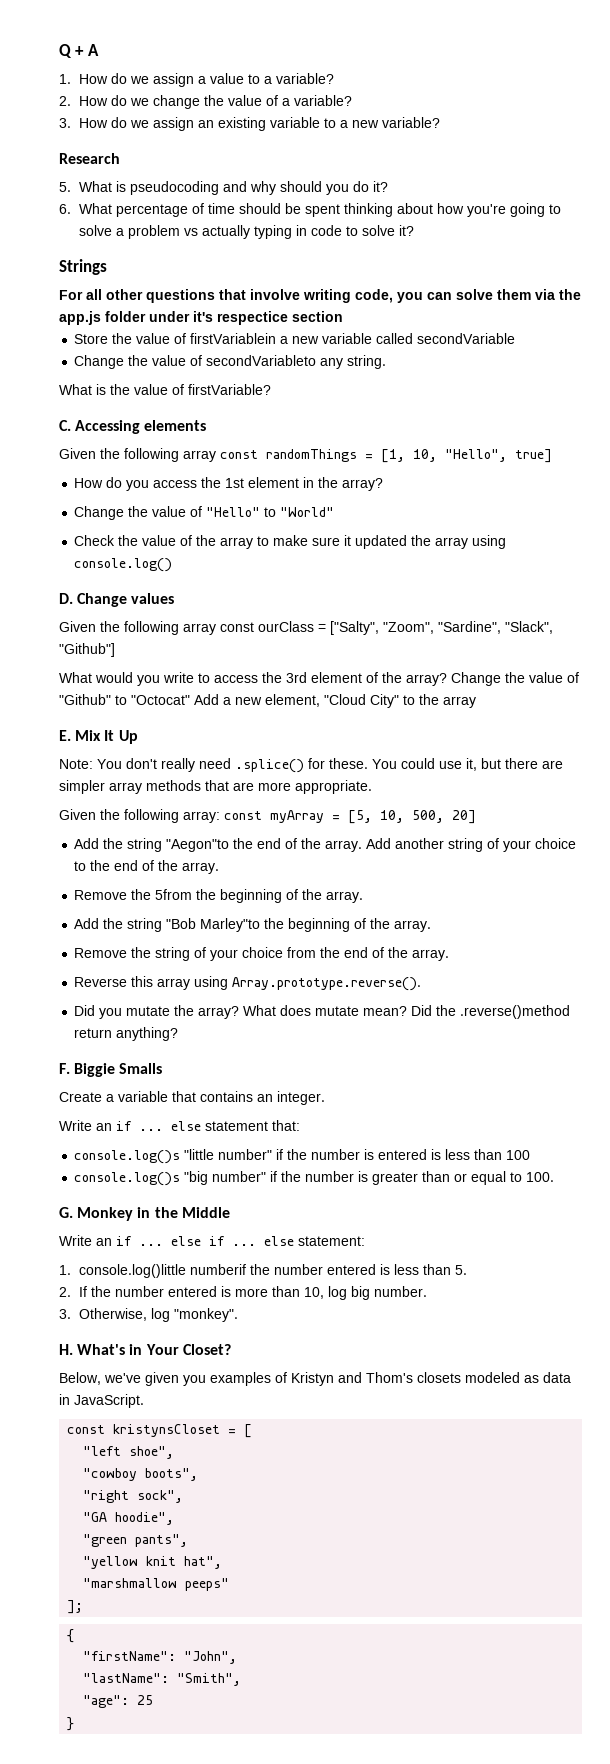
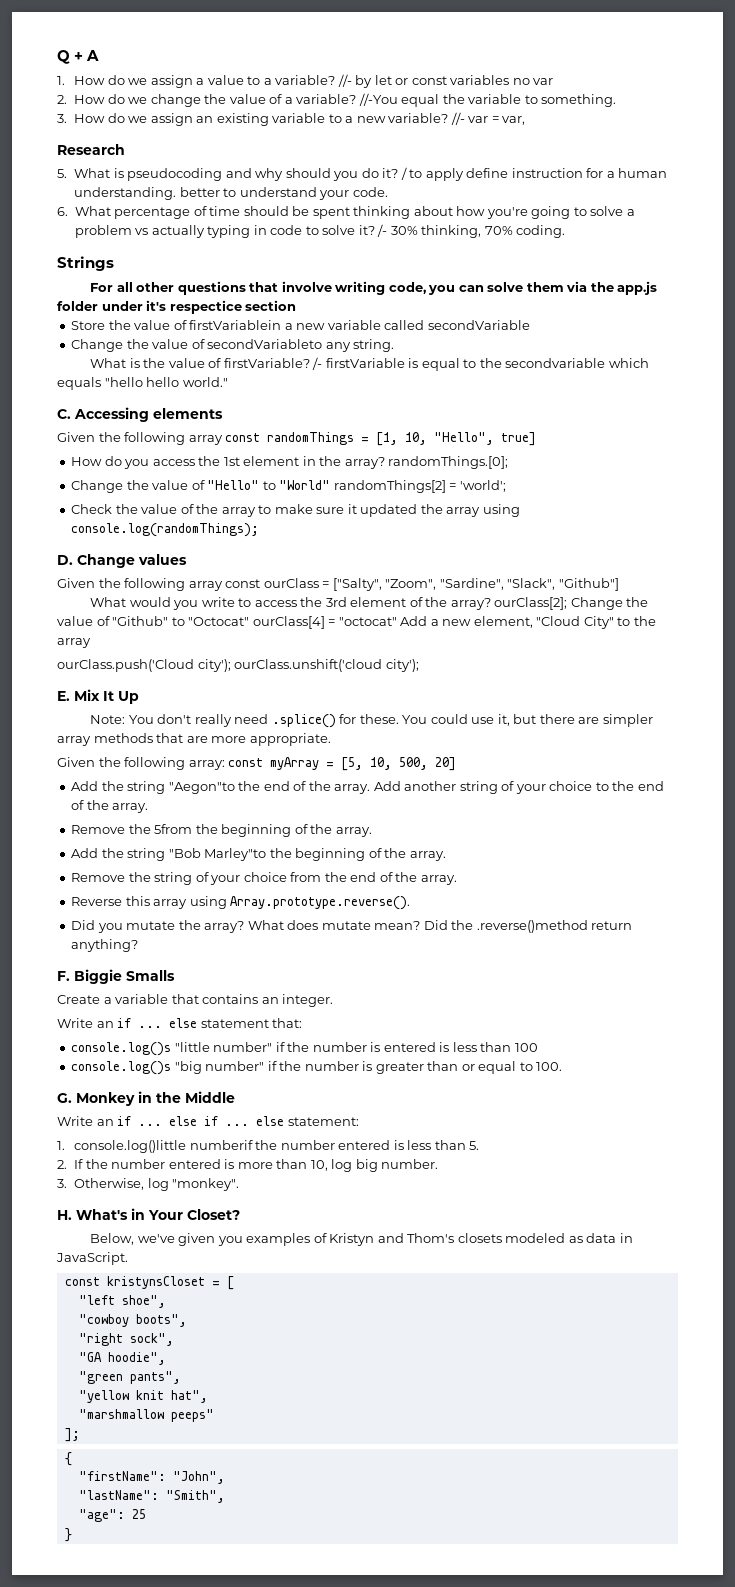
(334, 78) none -> [337,74,554,88] //- by let or const variables no var
(352, 100) none -> [358,93,617,107] //-You equal the variable to something.
(440, 122) none -> [450,112,526,125] //- var = var,
(388, 186) none -> [400,167,668,181] [74,187,388,200] / to apply define instruction for a human understanding. better to understand your code.
(414, 230) none -> [377,224,566,238] /- 30% thinking, 70% coding.
(271, 389) none -> [312,357,649,371] [57,377,228,390] /- firstVariable is equal to the secondvariable which equals "hello hello world."
(384, 484) none -> [388,456,509,469] randomThings.[0];
(335, 512) none -> [333,480,506,493] randomThings[2] = 'world';
[74,558,173,572] console.log() -> [71,523,260,537] console.log(randomThings);
(447, 679) none -> [494,597,568,610] ourClass[2];
(190, 700) none -> [252,616,397,629] ourClass[4] = "octocat"
(476, 702) none -> [57,659,419,672] // ourClass.push('Cloud city'); ourClass.unshift('cloud city');

